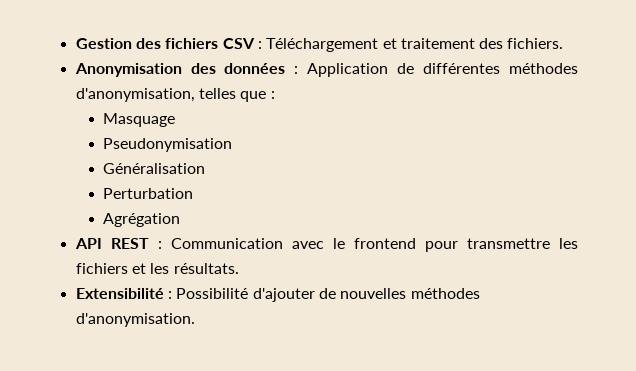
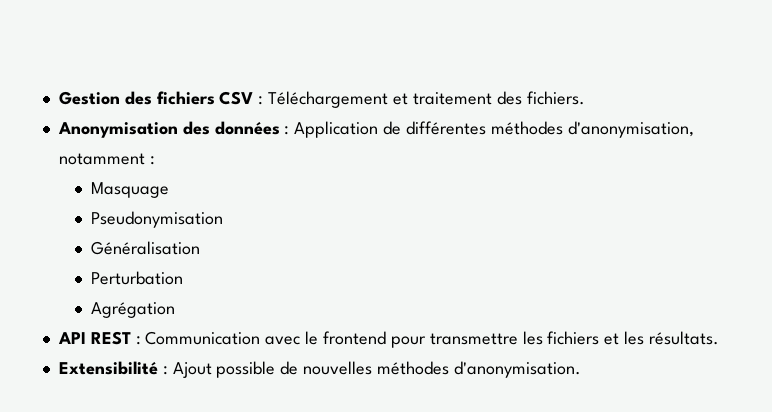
[198,88,267,102] telles que -> [58,153,145,165] notamment
[176,288,315,302] Possibilité d'ajouter -> [172,361,276,378] Ajout possible

